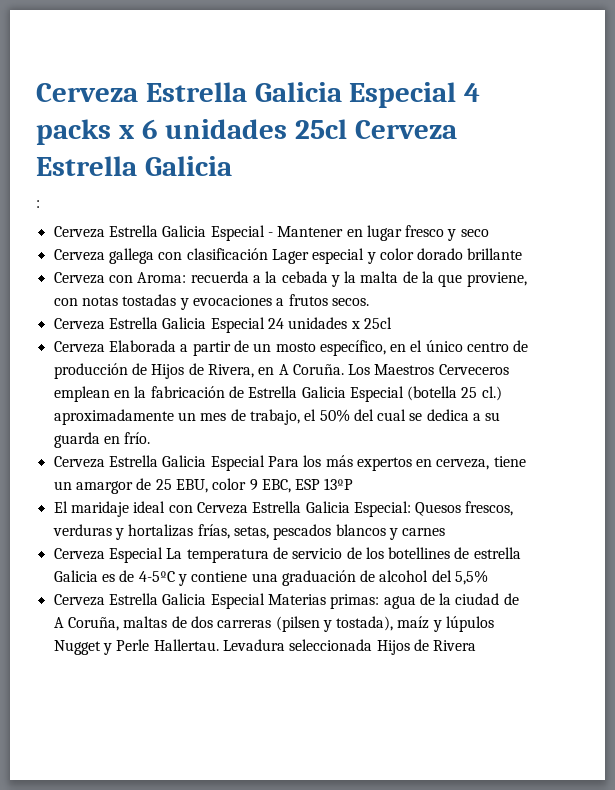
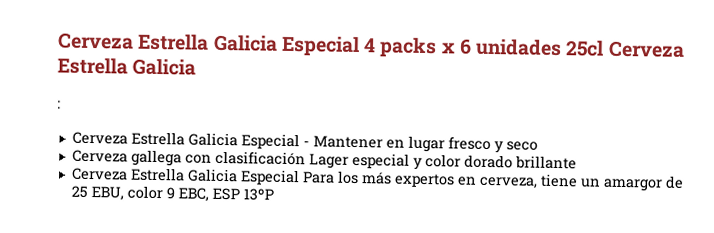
[53,271,527,287] [53,294,369,310] [53,317,392,333] [53,340,529,356] [53,363,509,379] [53,386,502,402] [53,409,501,425] [53,432,151,448] // Cerveza con Aroma: recuerda a la cebada y la malta de la que proviene, con notas tostadas y evocaciones a frutos secos. // Cerveza Estrella Galicia Especial 24 unidades x 25cl // Cerveza Elaborada a partir de un mosto específico, en el único centro de producción de Hijos de Rivera, en A Coruña. Los Maestros Cerveceros emplean en la fabricación de Estrella Galicia Especial (botella 25 cl.) aproximadamente un mes de trabajo, el 50% del cual se dedica a su guarda en frío. -> (577, 162) none
[53,501,514,517] [52,524,446,540] [53,547,521,563] [53,570,489,586] [53,593,519,609] [53,616,495,632] [53,639,477,655] // El maridaje ideal con Cerveza Estrella Galicia Especial: Quesos frescos, verduras y hortalizas frías, setas, pescados blancos y carnes // Cerveza Especial La temperatura de servicio de los botellines de estrella Galicia es de 4-5ºC y contiene una graduación de alcohol del 5,5% // Cerveza Estrella Galicia Especial Materias primas: agua de la ciudad de A Coruña, maltas de dos carreras (pilsen y tostada), maíz y lúpulos Nugget y Perle Hallertau. Levadura seleccionada Hijos de Rivera -> (274, 194) none

